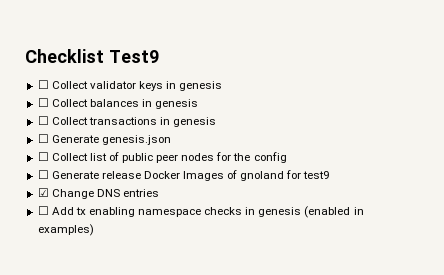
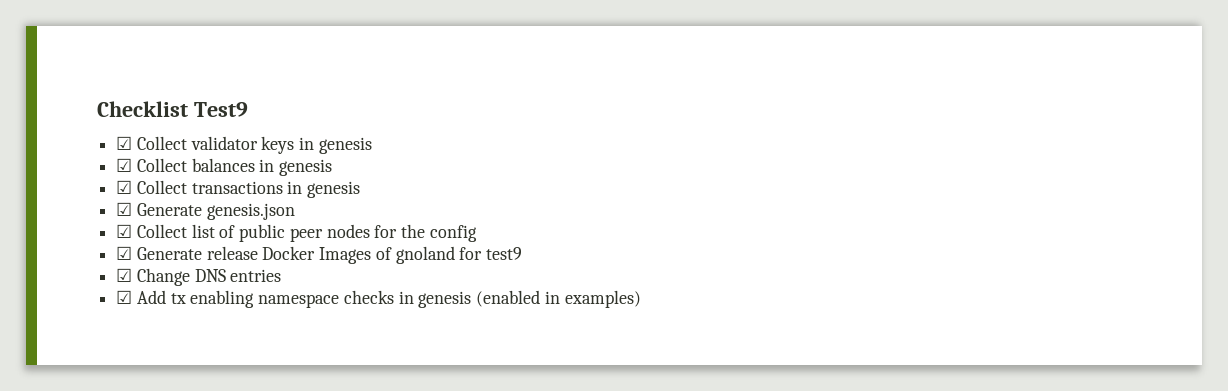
[37,80,49,89] ☐ -> [116,136,133,150] ☑
[37,98,49,107] ☐ -> [116,158,133,172] ☑
[37,116,49,125] ☐ -> [116,180,133,194] ☑
[37,134,49,143] ☐ -> [116,202,133,216] ☑
[37,152,49,161] ☐ -> [116,224,133,238] ☑
[37,170,49,179] ☐ -> [116,246,133,260] ☑
[37,206,49,215] ☐ -> [116,290,133,304] ☑

